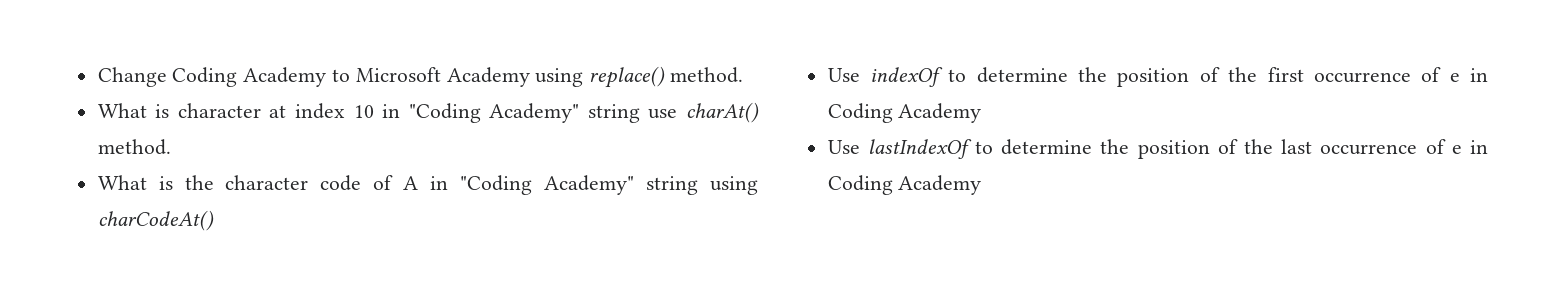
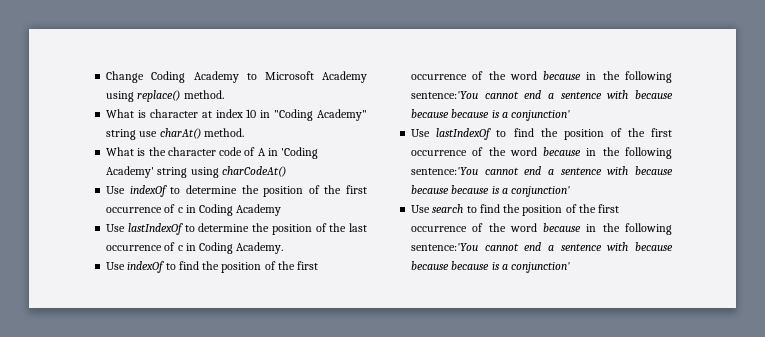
[460,175,635,195] "Coding Academy" -> [281,147,319,159] [106,166,155,178] 'Coding Academy'
[1449,73,1460,82] e -> [177,207,183,213] c
[1451,140,1488,154] [827,175,982,195] e in Coding Academy -> [177,242,284,254] [106,261,319,273] [411,71,672,83] [411,90,673,99] [411,109,571,121] [411,128,672,140] [411,147,672,159] [411,166,673,175] [411,185,571,197] [411,204,620,216] [411,223,672,235] [411,242,673,251] [411,261,571,273] c in Coding Academy. // Use indexOf to find the position of the first occurrence of the word because in the following sentence:'You cannot end a sentence with because because because is a conjunction' // Use lastIndexOf to find the position of the first occurrence of the word because in the following sentence:'You cannot end a sentence with because because because is a conjunction' // Use search to find the position of the first occurrence of the word because in the following sentence:'You cannot end a sentence with because because because is a conjunction'

